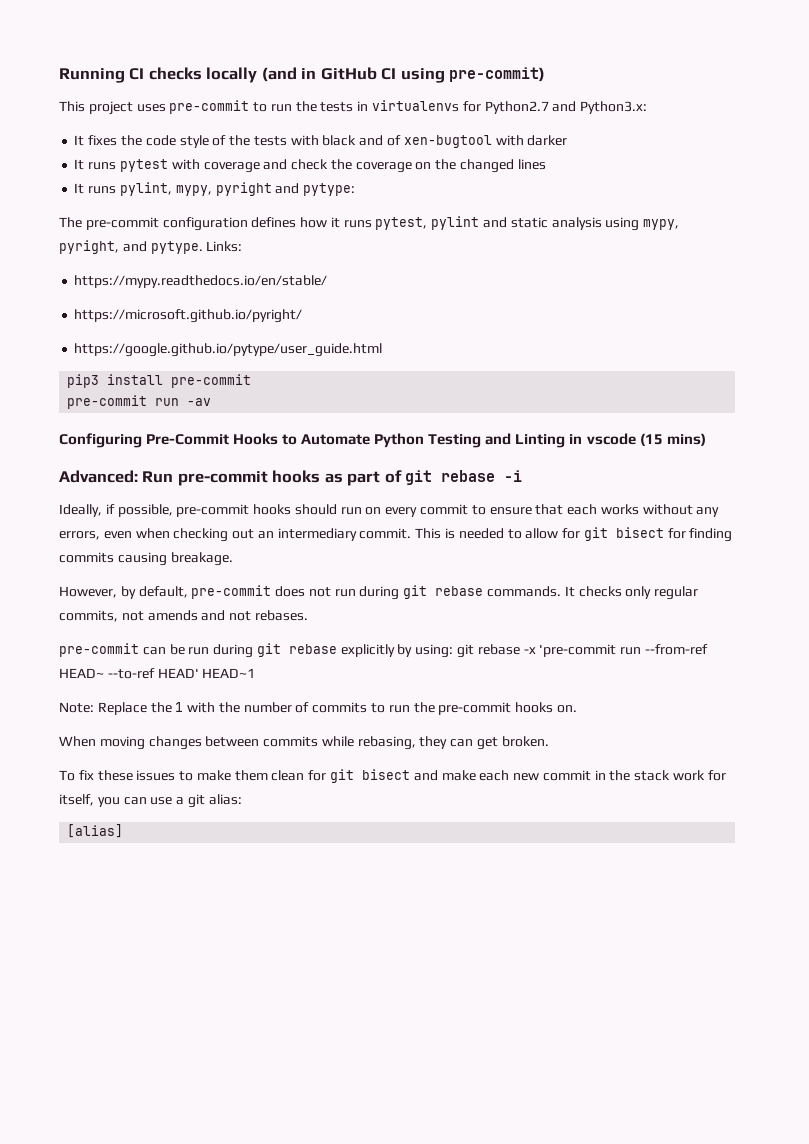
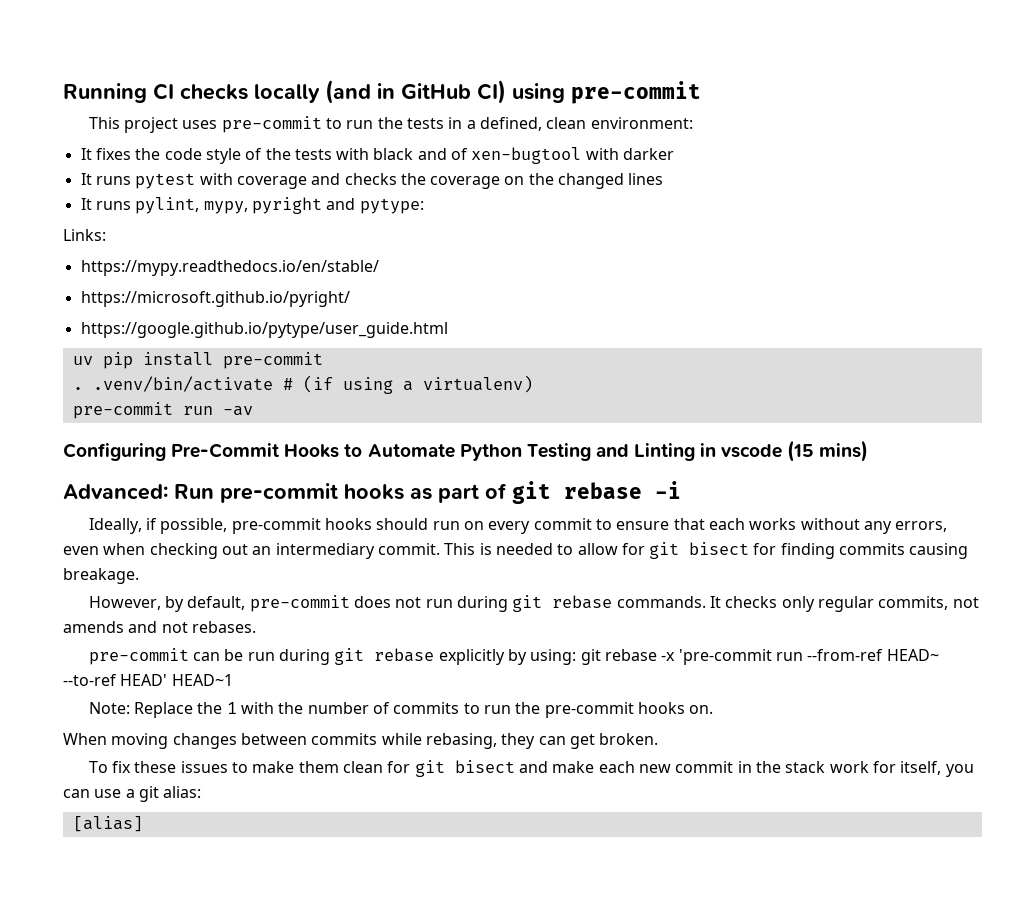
[381,67,546,83] CI using pre-commit) -> [477,80,701,104] CI) using pre-commit
[372,100,648,114] virtualenvs for Python2.7 and Python3.x: -> [466,117,693,131] a defined, clean environment:
[291,159,329,170] check -> [344,173,397,185] checks
[59,216,680,231] [59,240,203,254] The pre-commit configuration defines how it runs pytest, pylint and static analysis using mypy, pyright, and pytype. -> (424, 206) none
[67,374,100,388] pip3 -> [72,352,133,369] uv pip
(252, 381) none -> [72,375,533,394] // . .venv/bin/activate # (if using a virtualenv)

